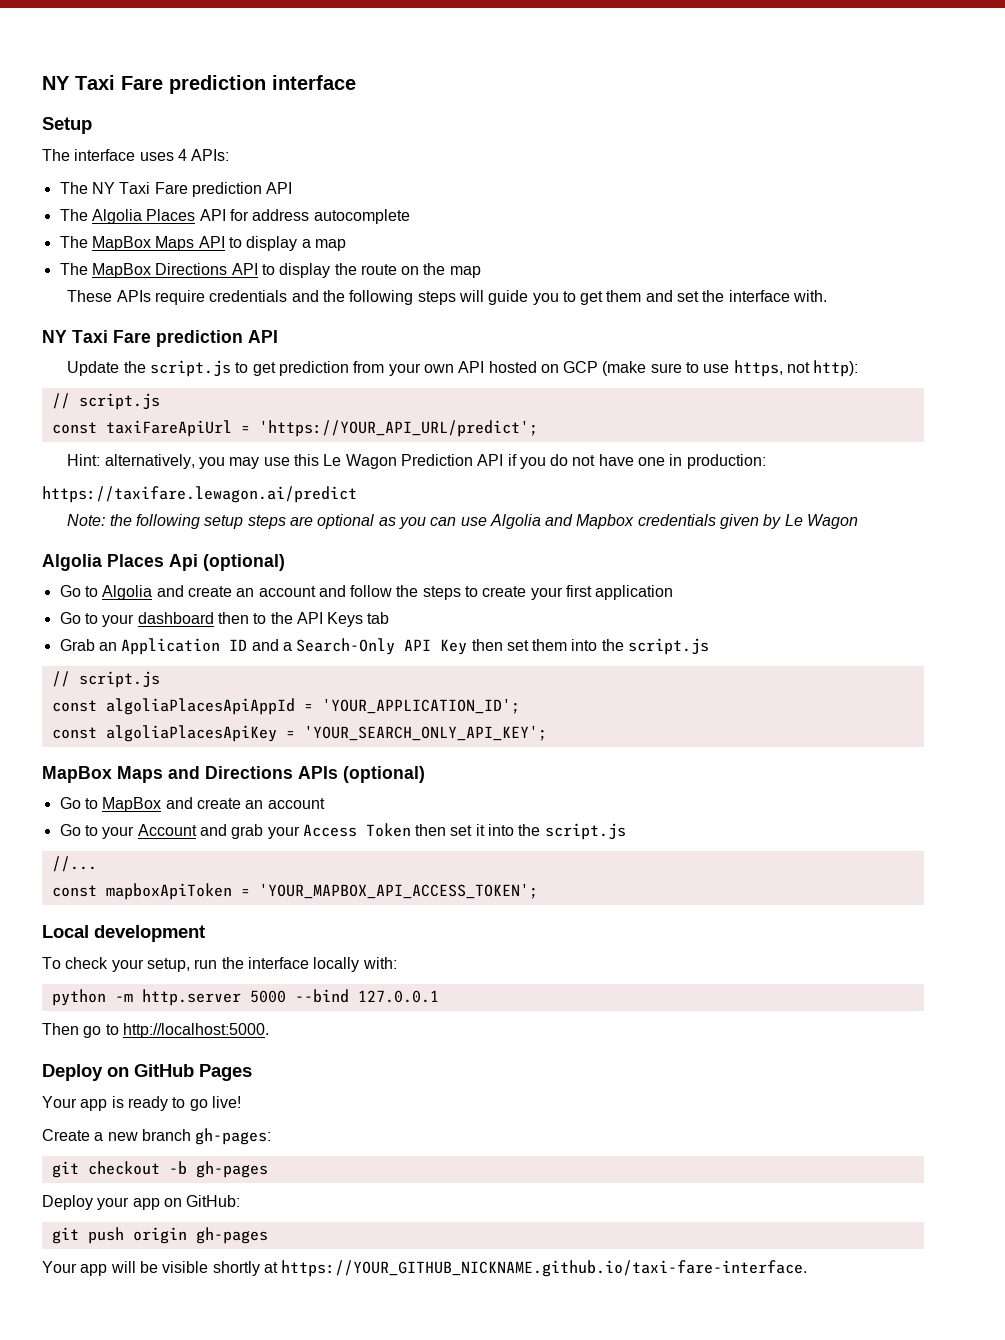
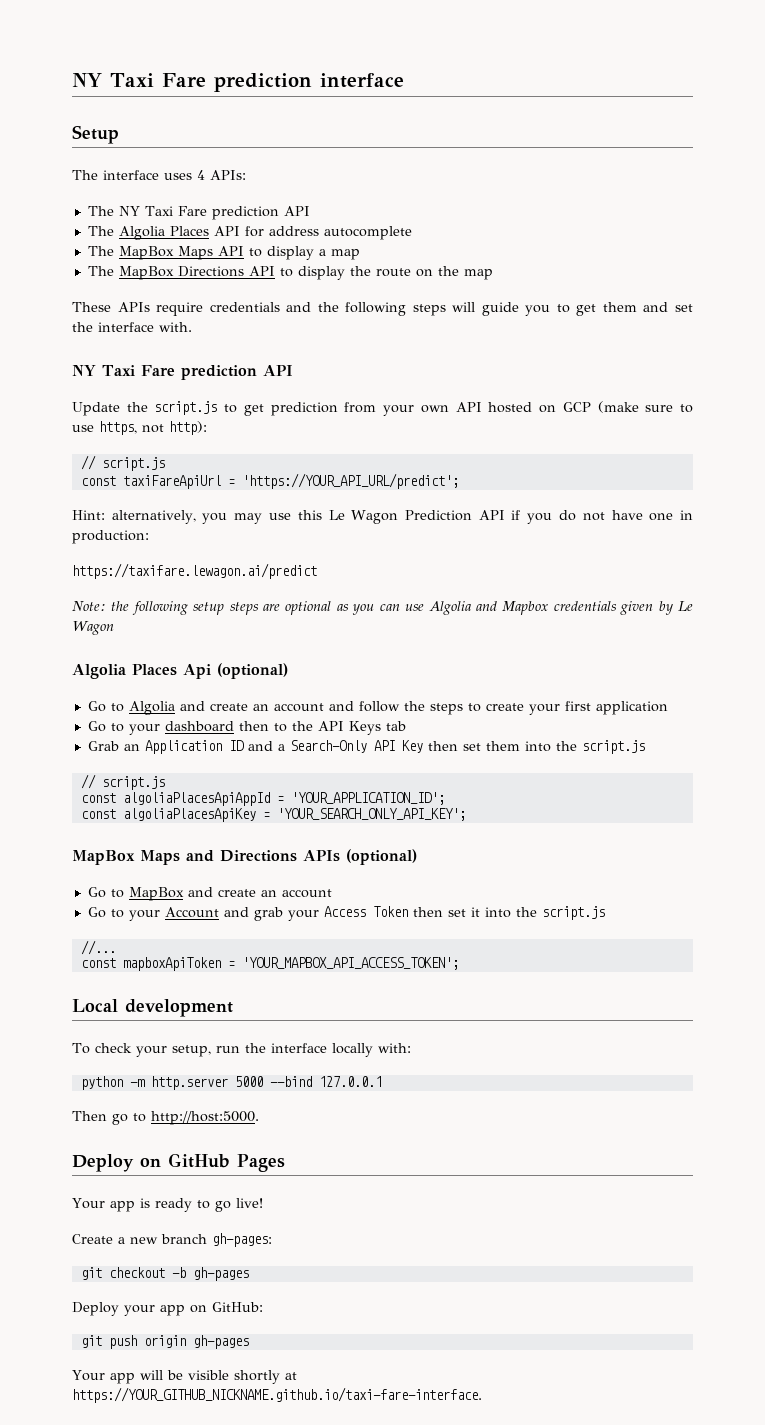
[122,1023,269,1038] http://localhost:5000. -> [151,1111,259,1125] http://host:5000.

